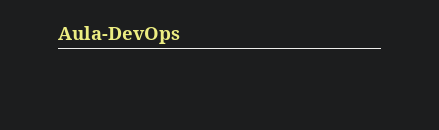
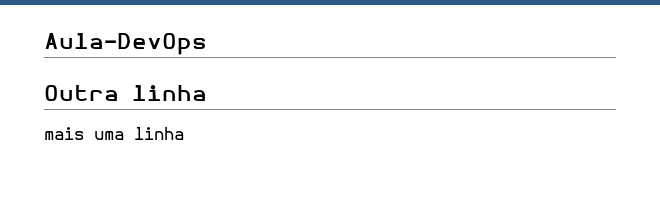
(180, 35) none -> [44,85,207,101] [44,127,184,140] // Outra linha // mais uma linha

